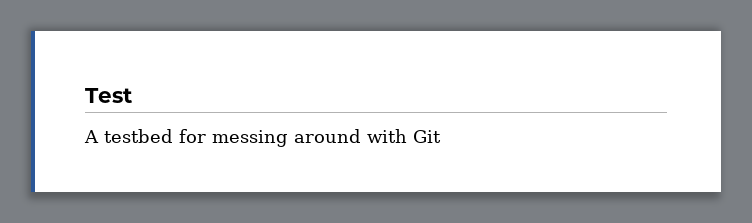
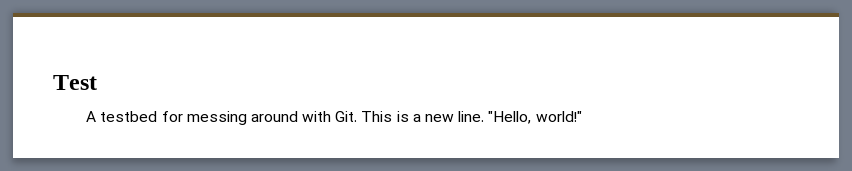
[413,130,441,143] Git -> [335,111,582,124] Git. This is a new line. "Hello, world!"

